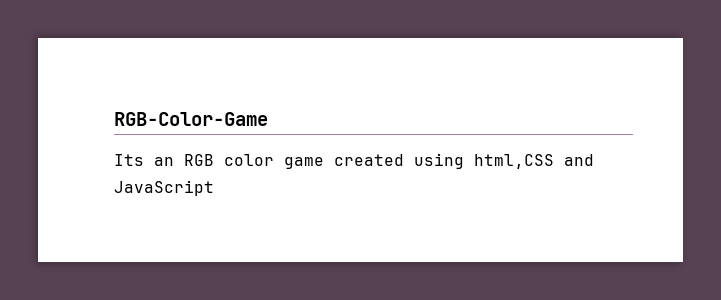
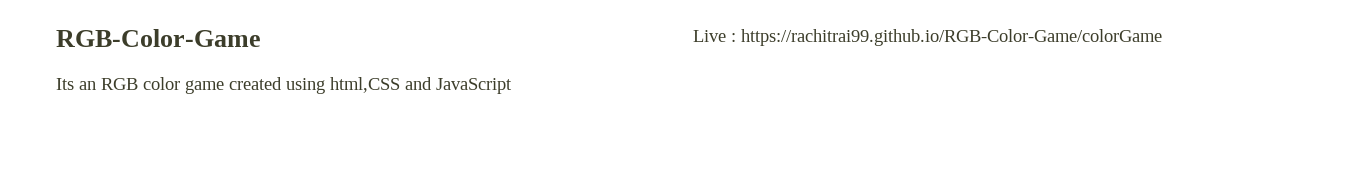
(214, 188) none -> [693,29,1162,46] // Live : https://rachitrai99.github.io/RGB-Color-Game/colorGame

